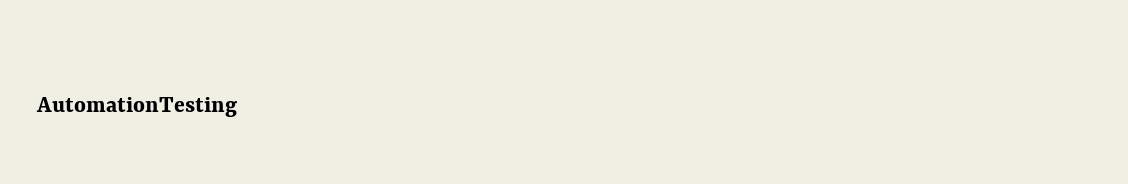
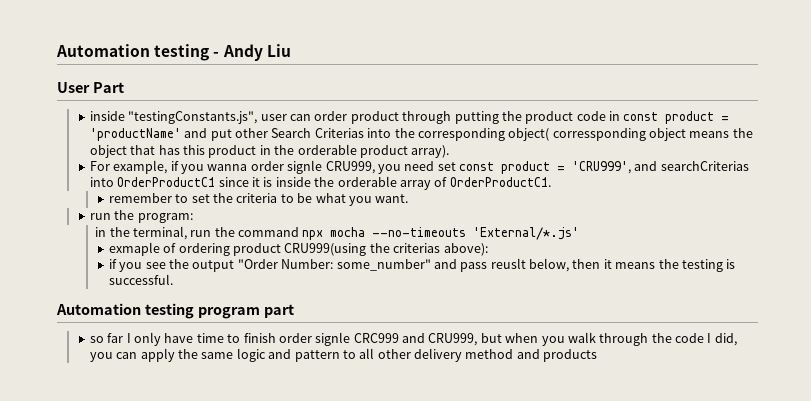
[36,97,237,117] AutomationTesting -> [56,44,291,61] [57,82,124,93] [89,111,730,124] [89,128,753,141] [89,144,450,158] [89,160,749,174] [89,176,551,190] [108,193,409,206] [89,210,193,223] [95,226,580,240] [108,242,488,256] [108,258,736,272] [108,274,173,285] [56,303,294,319] [89,332,737,346] [89,348,598,362] Automation testing - Andy Liu // User Part // inside "testingConstants.js", user can order product through putting the product code in const product = 'productName' and put other Search Criterias into the corresponding object( corressponding object means the object that has this product in the orderable product array). // For example, if you wanna order signle CRU999, you need set const product = 'CRU999', and searchCriterias into OrderProductC1 since it is inside the orderable array of OrderProductC1. // remember to set the criteria to be what you want. // run the program: // in the terminal, run the command npx mocha --no-timeouts 'External/*.js' // exmaple of ordering product CRU999(using the criterias above): // if you see the output "Order Number: some_number" and pass reuslt below, then it means the testing is successful. // Automation testing program part // so far I only have time to finish order signle CRC999 and CRU999, but when you walk through the code I did, you can apply the same logic and pattern to all other delivery method and products

